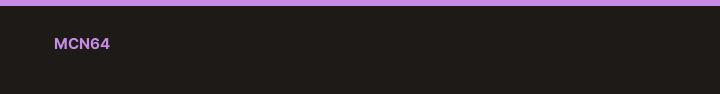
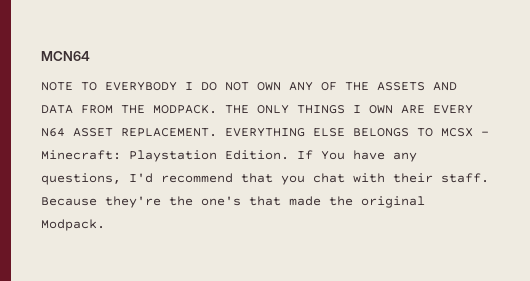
(110, 43) none -> [41,82,457,91] [41,104,473,114] [41,128,489,137] [41,150,417,162] [41,173,489,185] [41,196,425,208] [41,219,105,231] // NOTE TO EVERYBODY I DO NOT OWN ANY OF THE ASSETS AND DATA FROM THE MODPACK. THE ONLY THINGS I OWN ARE EVERY N64 ASSET REPLACEMENT. EVERYTHING ELSE BELONGS TO MCSX - Minecraft: Playstation Edition. If You have any questions, I'd recommend that you chat with their staff. Because they're the one's that made the original Modpack.

